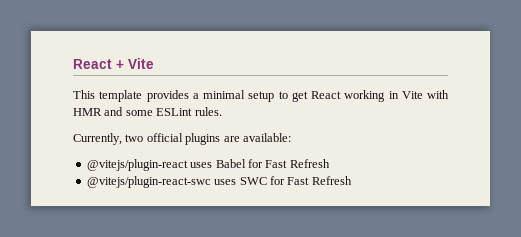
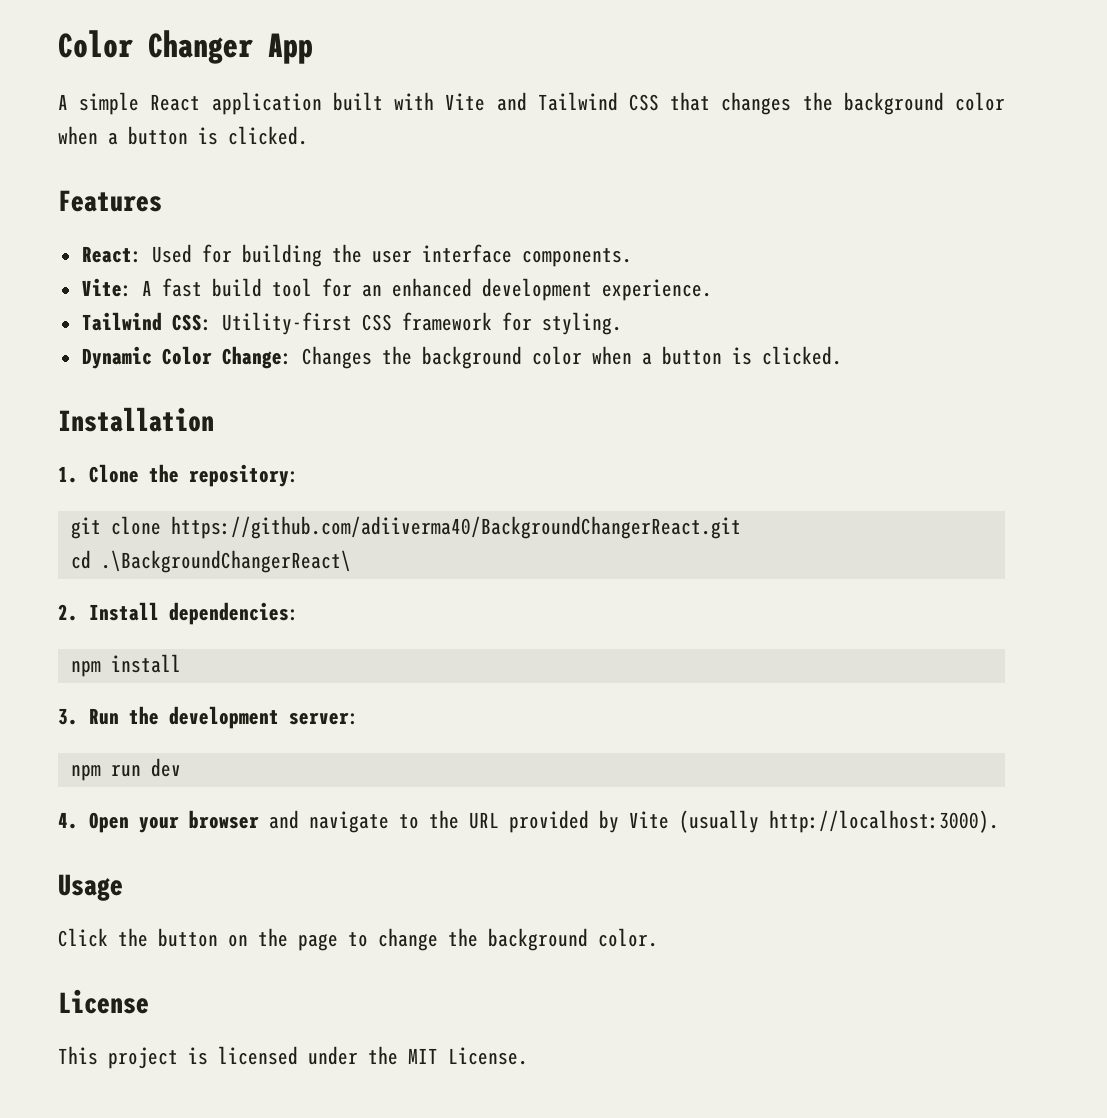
[73,58,154,69] [73,90,449,102] [73,107,222,116] [73,133,291,145] [86,159,330,171] [86,176,352,188] React + Vite // This template provides a minimal setup to get React working in Vite with HMR and some ESLint rules. // Currently, two official plugins are available: // @vitejs/plugin-react uses Babel for Fast Refresh // @vitejs/plugin-react-swc uses SWC for Fast Refresh -> [58,30,313,64] [58,92,1005,115] [58,126,308,145] [58,190,162,212] [81,244,632,267] [81,278,712,301] [81,312,622,335] [81,346,842,369] [58,407,214,432] [58,464,299,487] [70,516,741,539] [70,550,351,573] [58,602,299,625] [70,654,181,677] [58,706,359,729] [70,758,181,781] [58,810,999,833] [58,874,123,901] [58,928,658,951] [58,989,149,1014] [58,1046,528,1069] Color Changer App // A simple React application built with Vite and Tailwind CSS that changes the background color when a button is clicked. // Features // React: Used for building the user interface components. // Vite: A fast build tool for an enhanced development experience. // Tailwind CSS: Utility-first CSS framework for styling. // Dynamic Color Change: Changes the background color when a button is clicked. // Installation // 1. Clone the repository: // git clone https://github.com/adiiverma40/BackgroundChangerReact.git // cd .\BackgroundChangerReact\ // 2. Install dependencies: // npm install // 3. Run the development server: // npm run dev // 4. Open your browser and navigate to the URL provided by Vite (usually http://localhost:3000). // Usage // Click the button on the page to change the background color. // License // This project is licensed under the MIT License.

